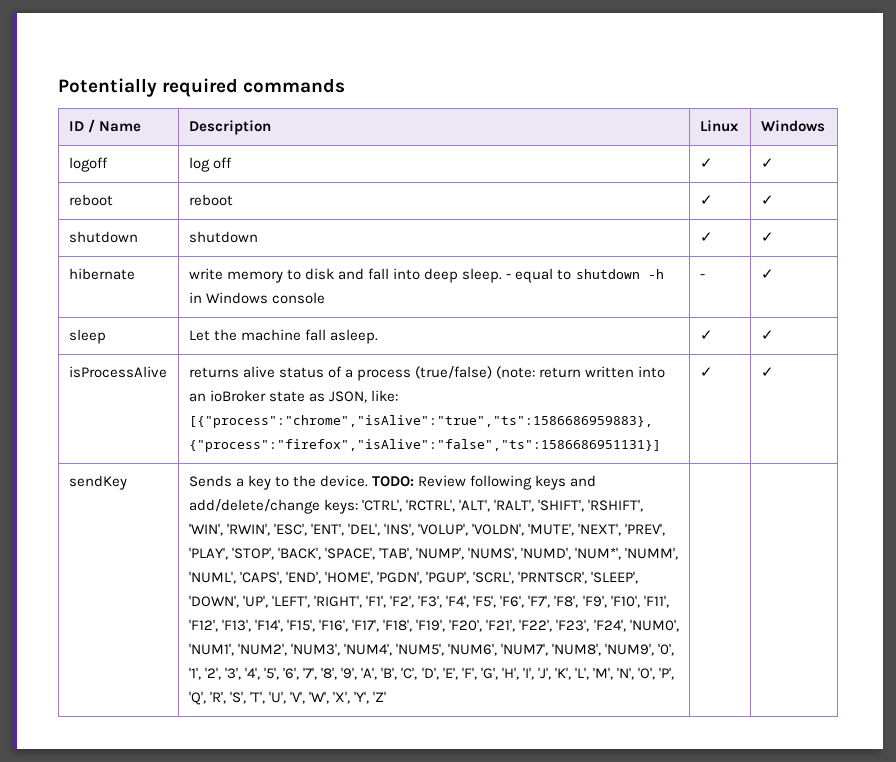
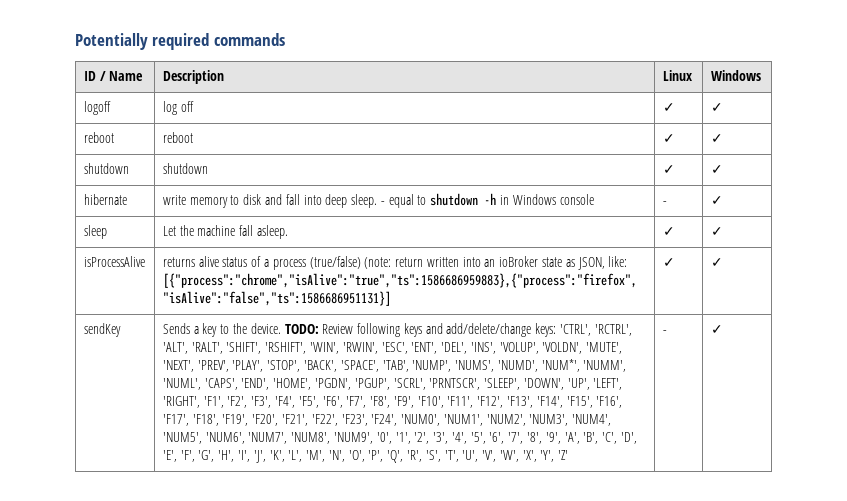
(387, 696) | -> [662,330,667,334] [710,325,723,334] - | ✓

